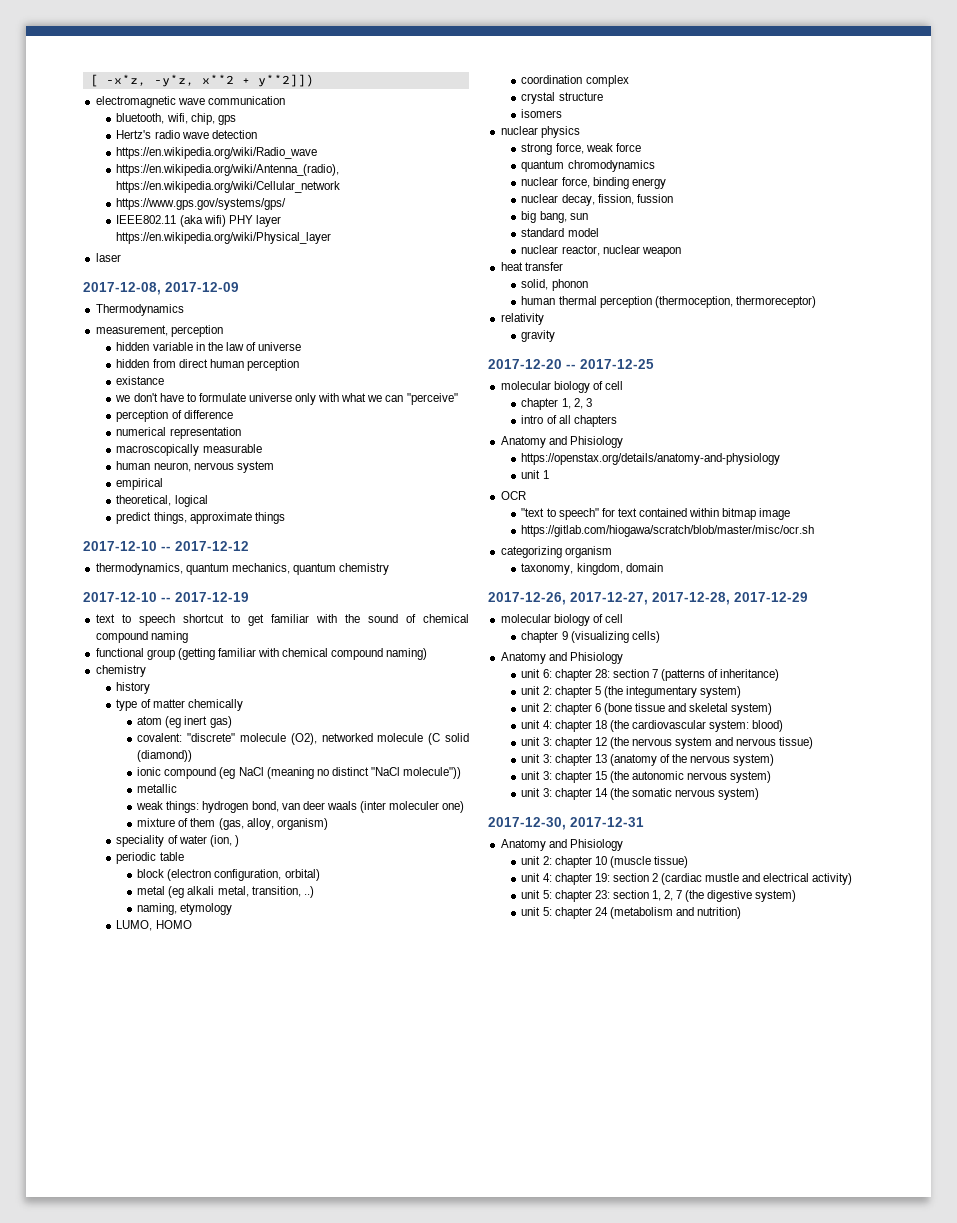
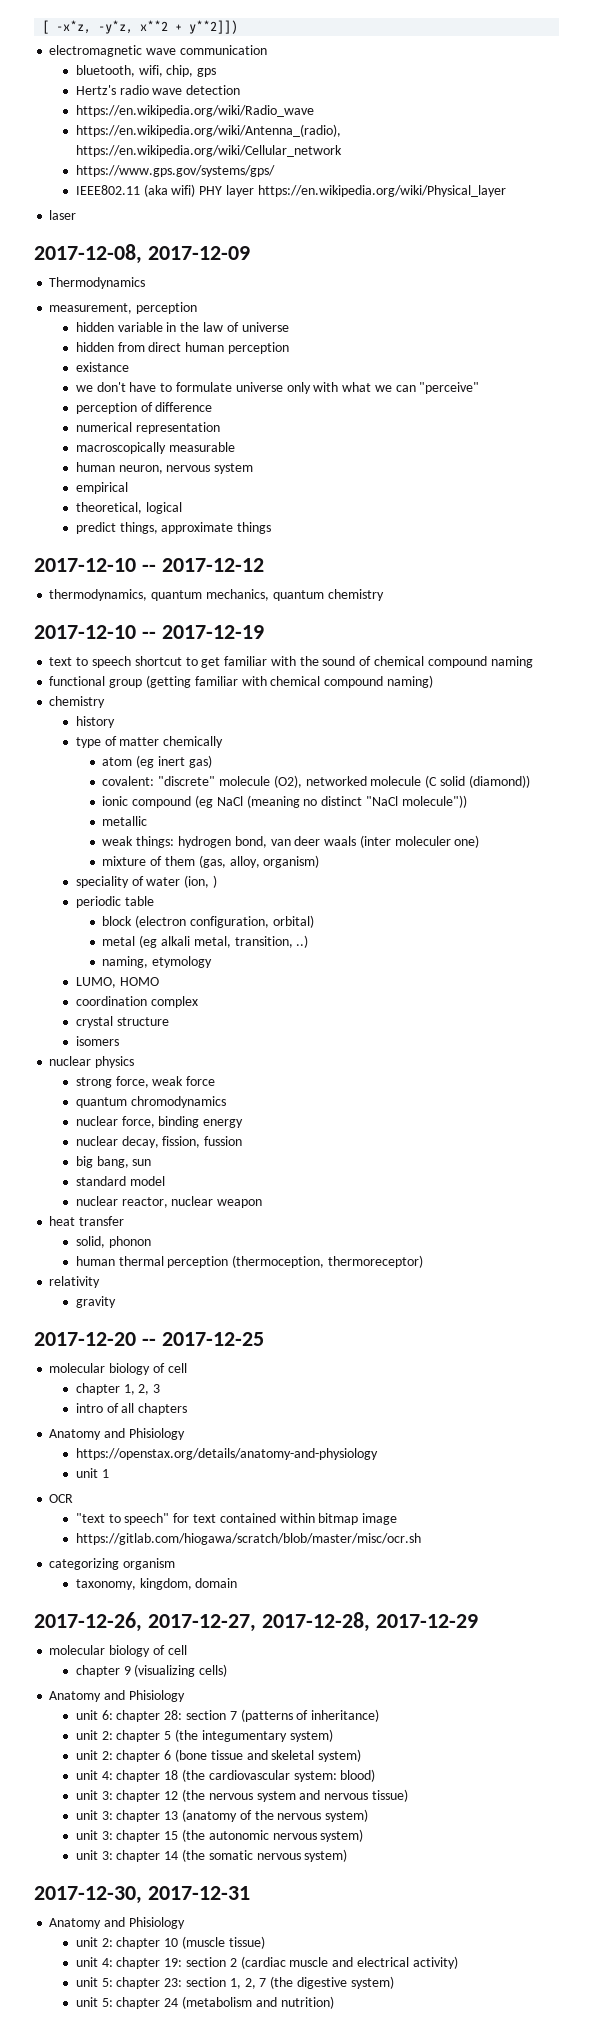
[705,873,740,882] mustle -> [289,1957,329,1967] muscle

